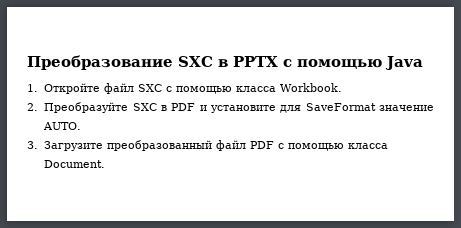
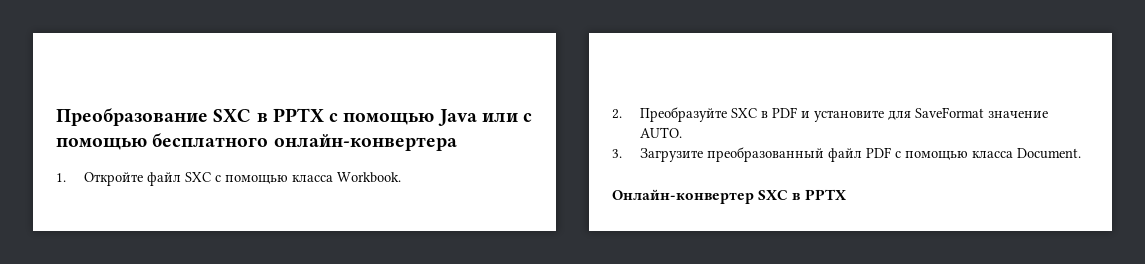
(423, 63) none -> [481,113,533,122] [56,133,457,151] или с помощью бесплатного онлайн-конвертера
(106, 164) none -> [612,189,847,204] // Онлайн-конвертер SXC в PPTX

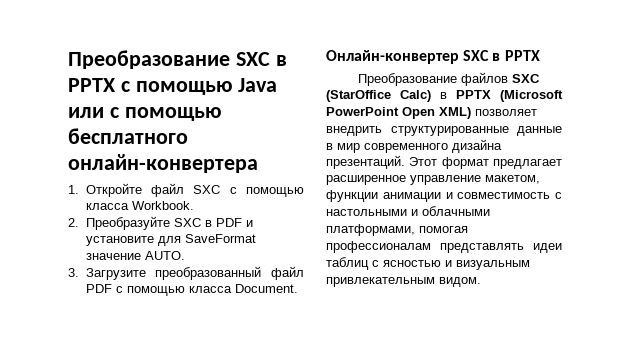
(847, 194) none -> [358,72,541,86] [326,90,563,102] [326,107,537,119] [326,126,562,136] [326,139,502,153] [326,155,562,169] [326,175,540,185] [326,190,562,202] [326,206,490,216] [326,224,468,236] [326,241,562,253] [326,257,530,270] [326,277,481,287] // Преобразование файлов SXC (StarOffice Calc) в PPTX (Microsoft PowerPoint Open XML) позволяет внедрить структурированные данные в мир современного дизайна презентаций. Этот формат предлагает расширенное управление макетом, функции анимации и совместимость с настольными и облачными платформами, помогая профессионалам представлять идеи таблиц с ясностью и визуальным привлекательным видом.

